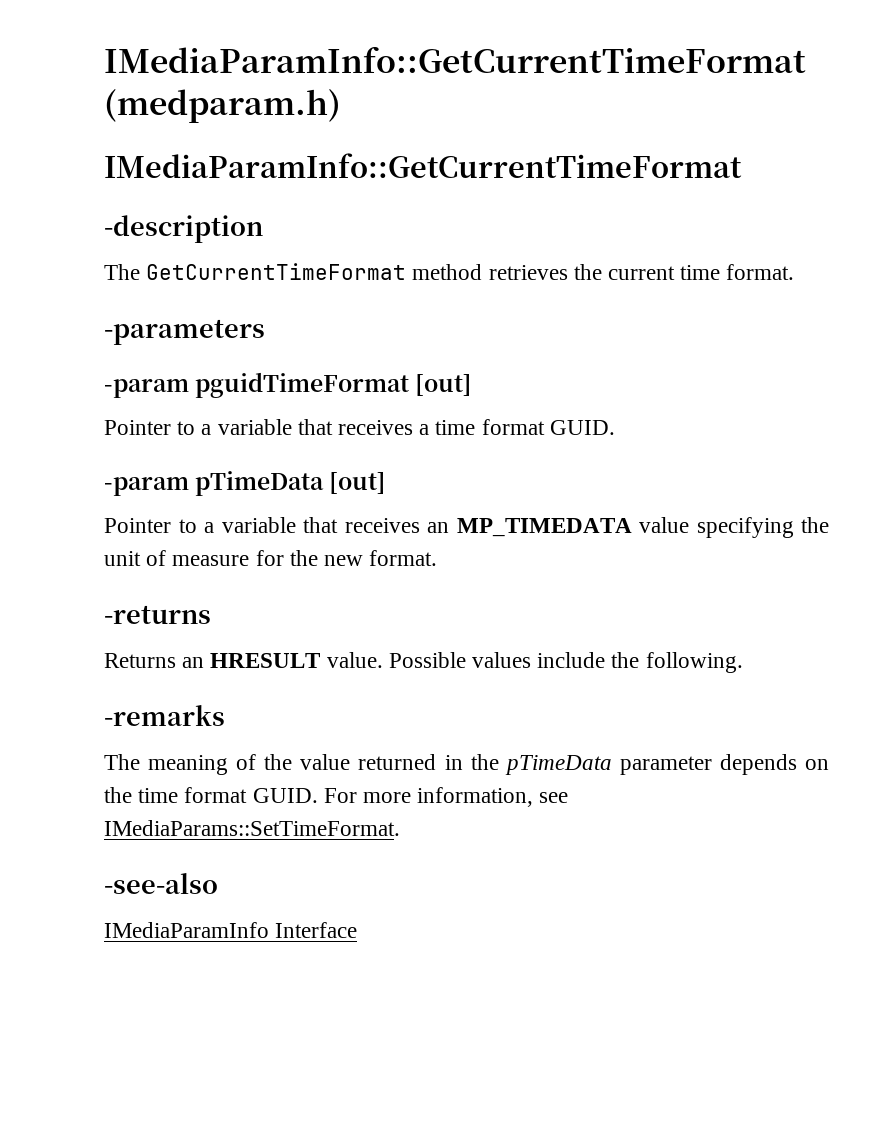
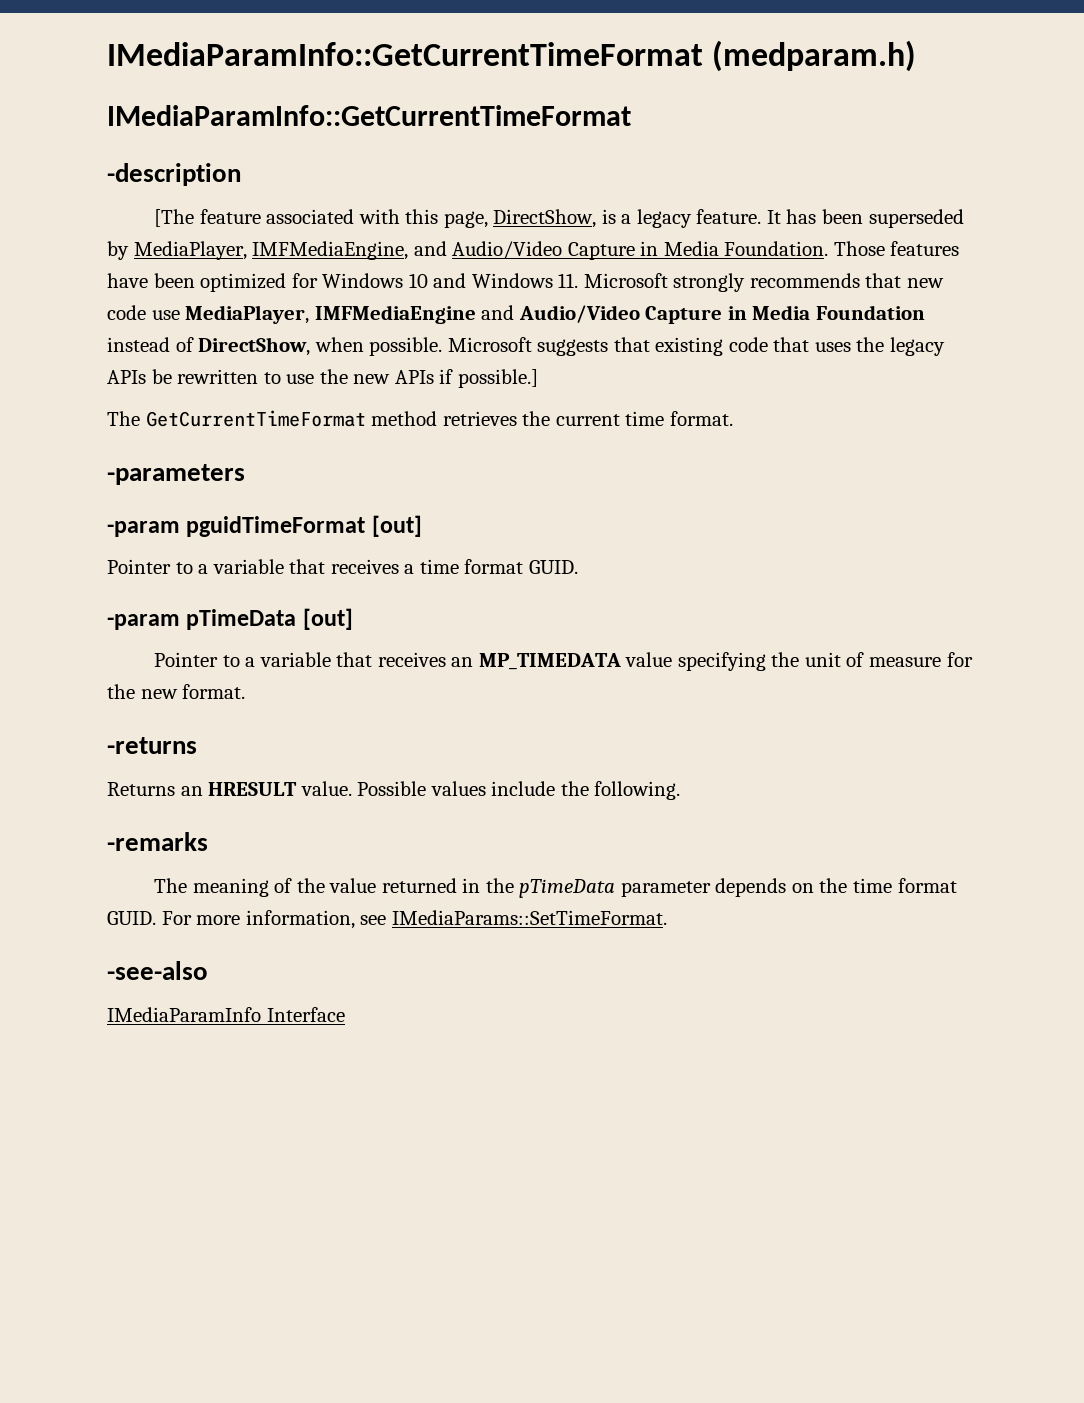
(263, 229) none -> [154,209,964,228] [107,241,960,260] [107,273,944,292] [107,305,925,324] [107,337,945,356] [107,369,538,388] // [The feature associated with this page, DirectShow, is a legacy feature. It has been superseded by MediaPlayer, IMFMediaEngine, and Audio/Video Capture in Media Foundation. Those features have been optimized for Windows 10 and Windows 11. Microsoft strongly recommends that new code use MediaPlayer, IMFMediaEngine and Audio/Video Capture in Media Foundation instead of DirectShow, when possible. Microsoft suggests that existing code that uses the legacy APIs be rewritten to use the new APIs if possible.]

